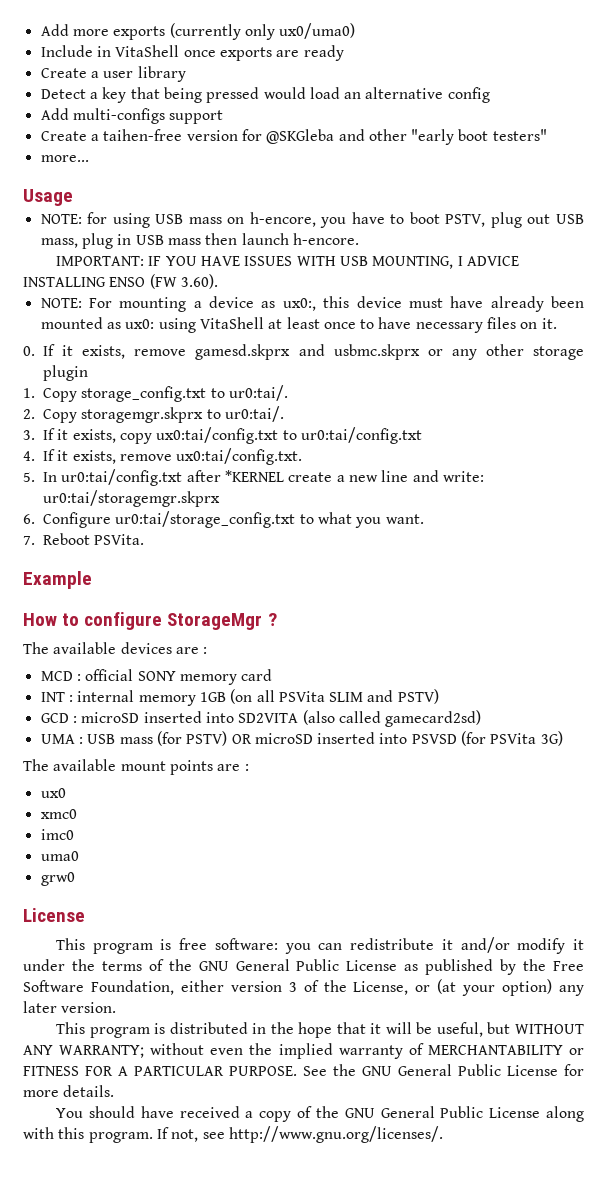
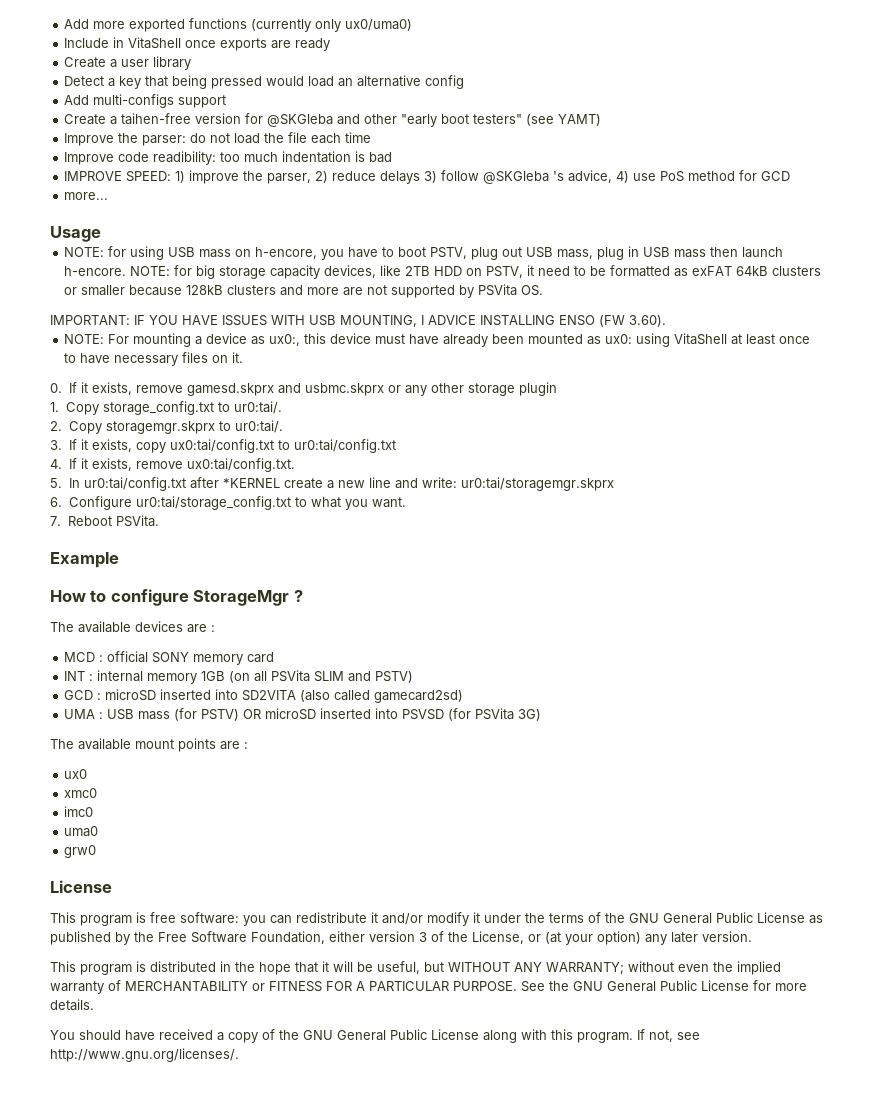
[113,26,166,40] exports -> [129,18,248,32] exported functions
(547, 135) none -> [526,114,602,126] [64,132,372,146] [64,151,393,165] [64,170,791,184] (see YAMT) // Improve the parser: do not load the file each time // Improve code readibility: too much indentation is bad // IMPROVE SPEED: 1) improve the parser, 2) reduce delays 3) follow @SKGleba 's advice, 4) use PoS method for GCD
(359, 239) none -> [130,265,822,279] [64,284,544,298] NOTE: for big storage capacity devices, like 2TB HDD on PSTV, it need to be formatted as exFAT 64kB clusters or smaller because 128kB clusters and more are not supported by PSVita OS.

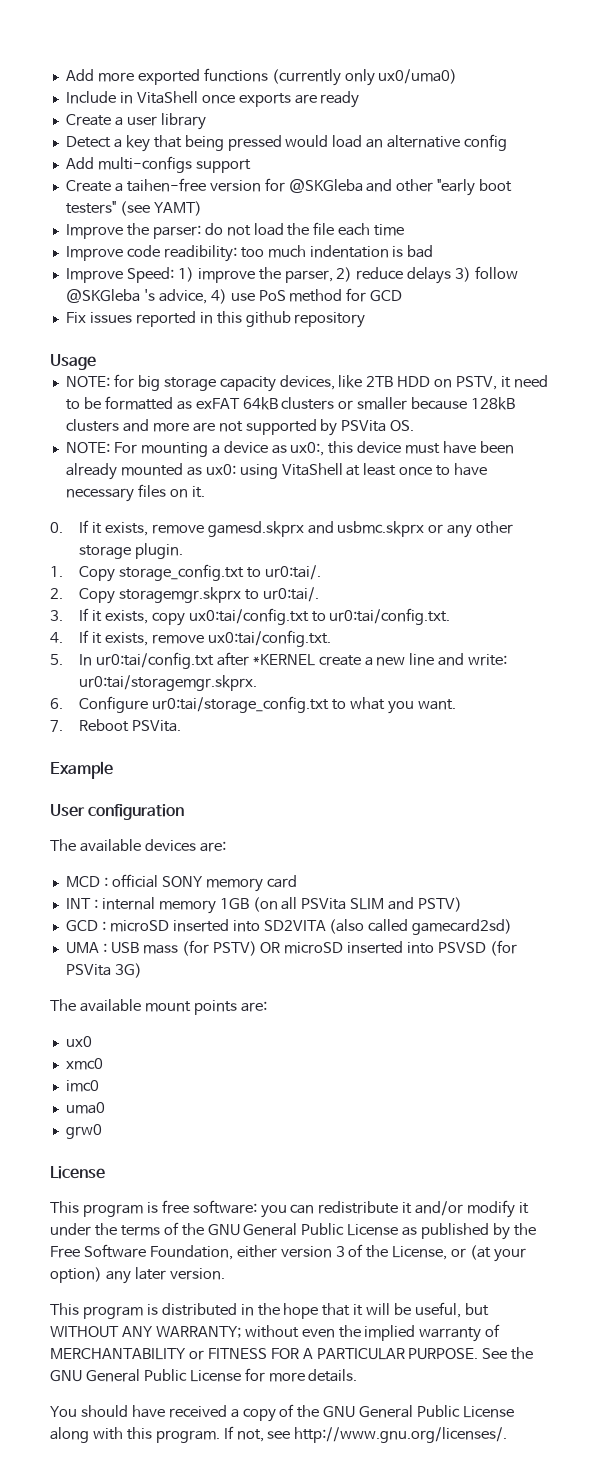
[64,171,172,182] IMPROVE SPEED: -> [65,267,174,283] Improve Speed:
[64,192,109,200] [50,226,101,242] [64,246,784,260] [64,266,127,276] more... // Usage // NOTE: for using USB mass on h-encore, you have to boot PSTV, plug out USB mass, plug in USB mass then launch h-encore. -> [65,311,366,328] [50,354,96,370] Fix issues reported in this github repository // Usage //
[50,315,666,327] // IMPORTANT: IF YOU HAVE ISSUES WITH USB MOUNTING, I ADVICE INSTALLING ENSO (FW 3.60). -> (415, 426) none
[443,334,525,347] already been -> [480,441,515,454] [65,463,117,480] been already
[518,382,557,396] plugin -> [134,543,183,559] plugin.
[293,439,396,453] ur0:tai/config.txt -> [329,608,451,625] ur0:tai/config.txt.
[460,477,614,491] ur0:tai/storagemgr.skprx -> [78,675,257,691] ur0:tai/storagemgr.skprx.
[50,589,303,606] How to configure StorageMgr ? -> [50,804,185,820] User configuration
[187,624,215,633] are : -> [199,841,226,852] are:
[220,741,248,750] are : -> [240,1001,267,1012] are:

